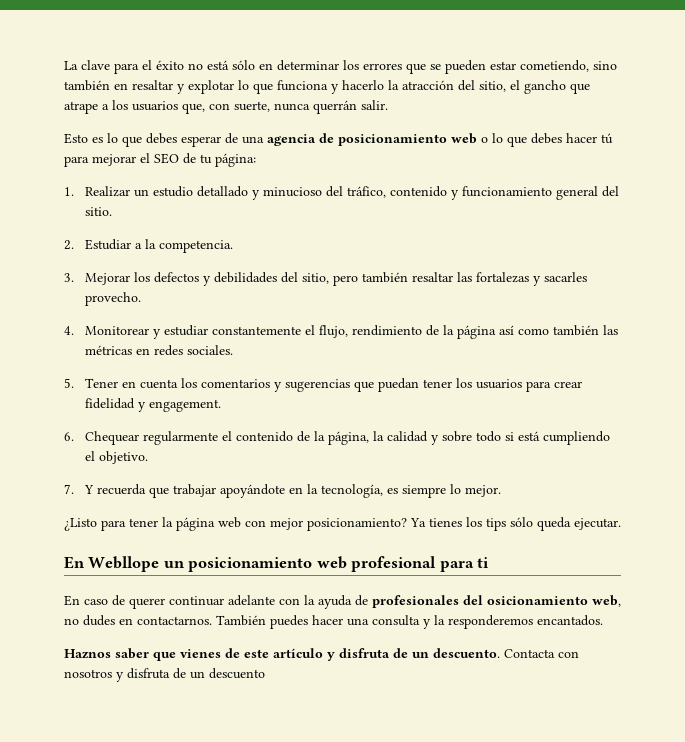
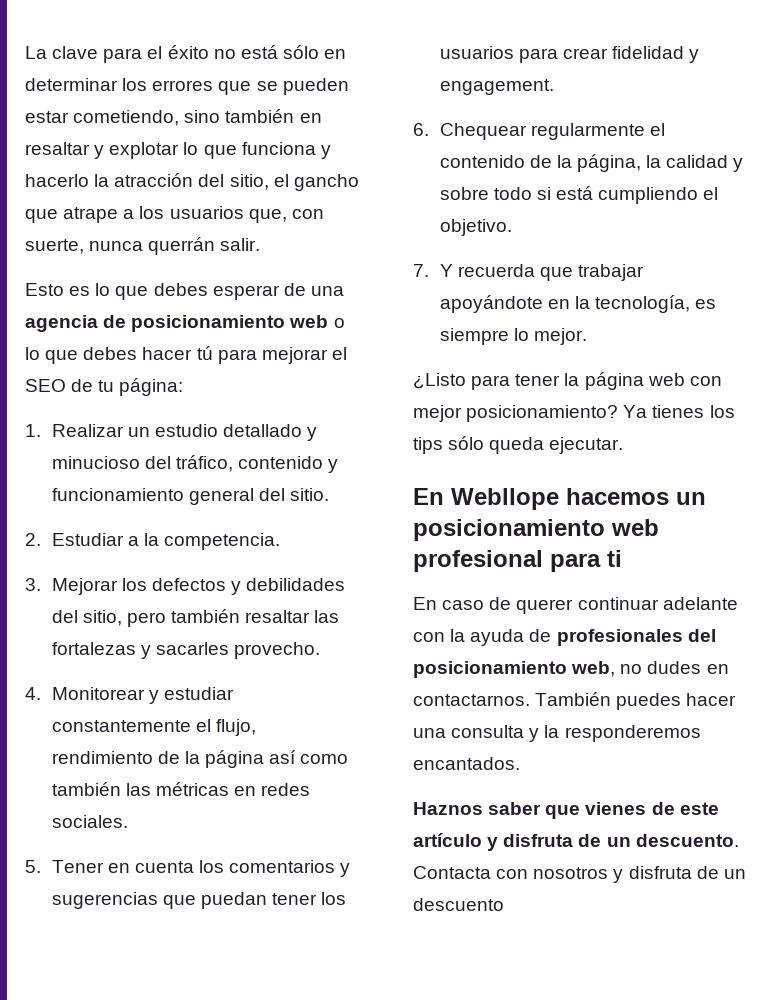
(160, 564) none -> [566,488,669,505] hacemos
[487,596,588,605] osicionamiento -> [413,661,567,678] posicionamiento

